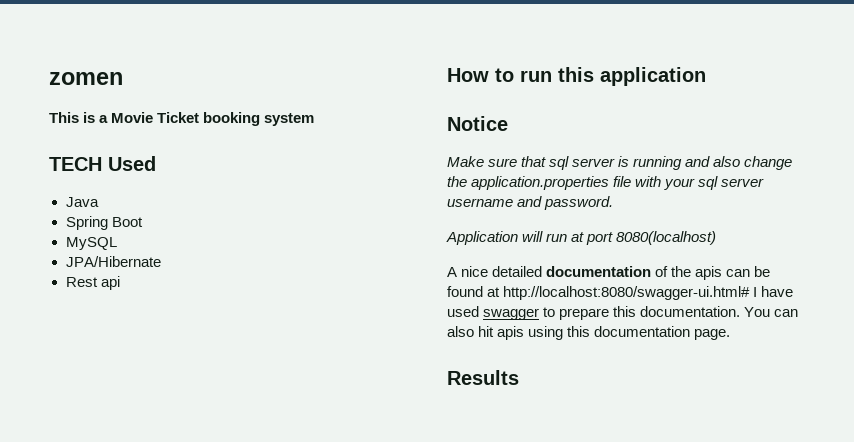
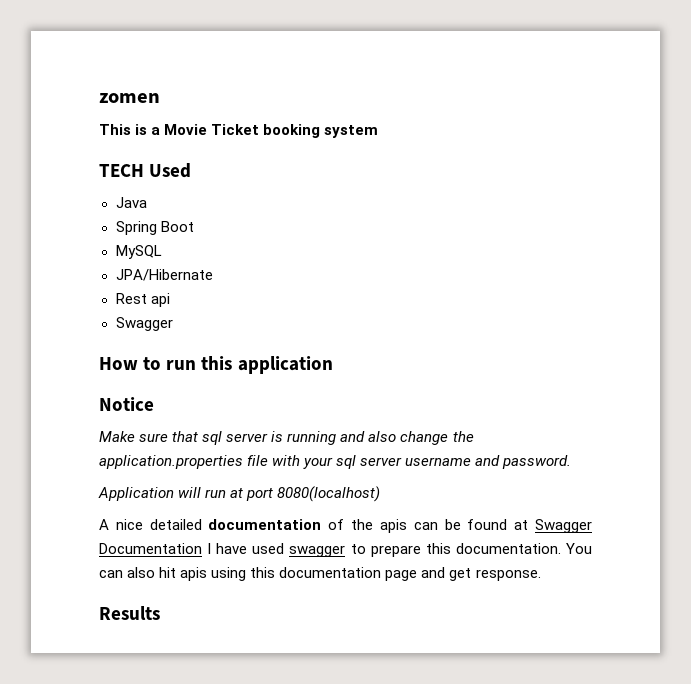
(120, 283) none -> [115,317,173,331] // Swagger
[503,286,751,300] http://localhost:8080/swagger-ui.html# -> [535,519,592,533] [99,543,202,554] Swagger Documentation
[694,329,731,340] page. -> [385,567,541,581] page and get response.

